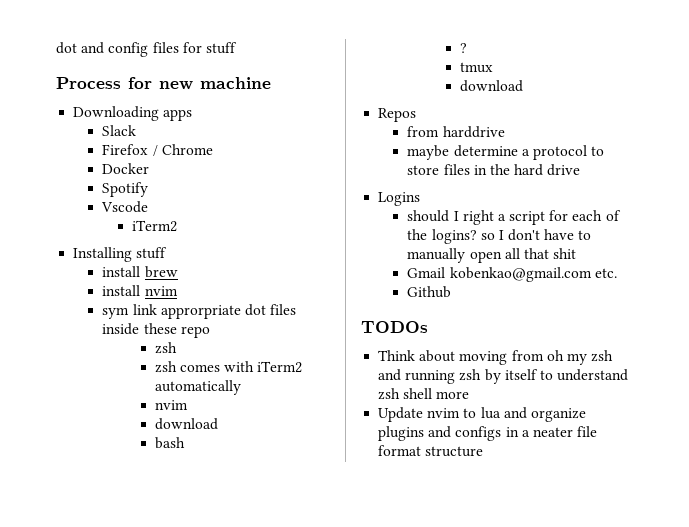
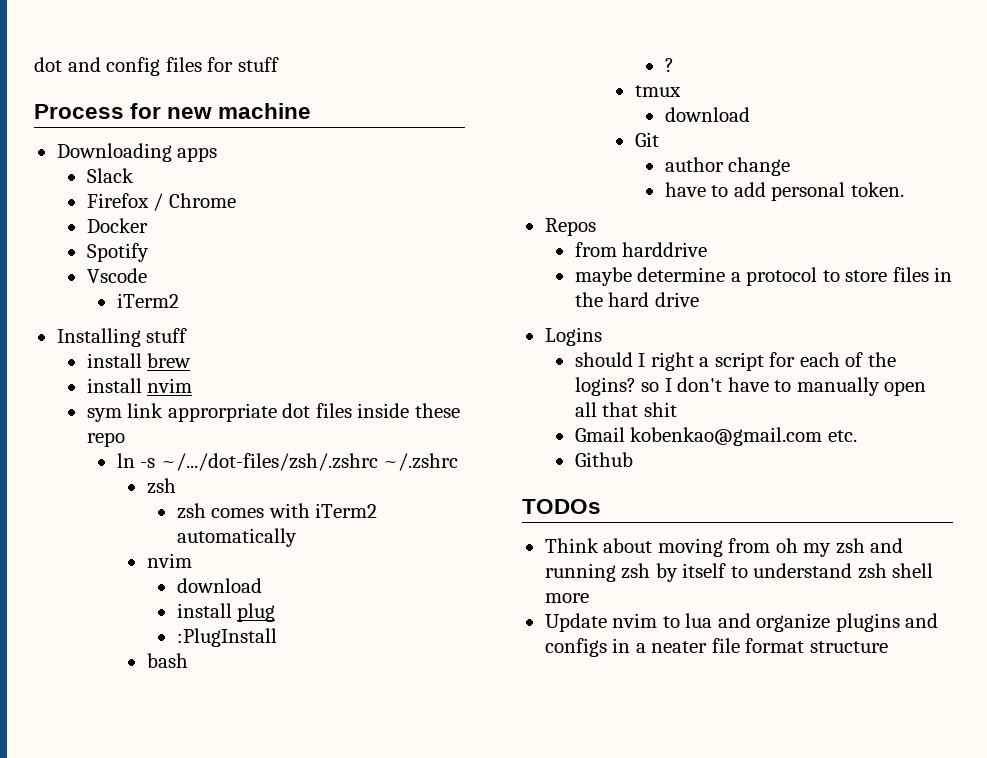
(210, 332) none -> [116,453,459,471] // ln -s ~/.../dot-files/zsh/.zshrc ~/.zshrc
(218, 424) none -> [176,603,276,622] [176,628,277,647] // install plug // :PlugInstall
(523, 86) none -> [634,132,659,147] [664,157,791,176] [664,182,904,201] // Git // author change // have to add personal token.

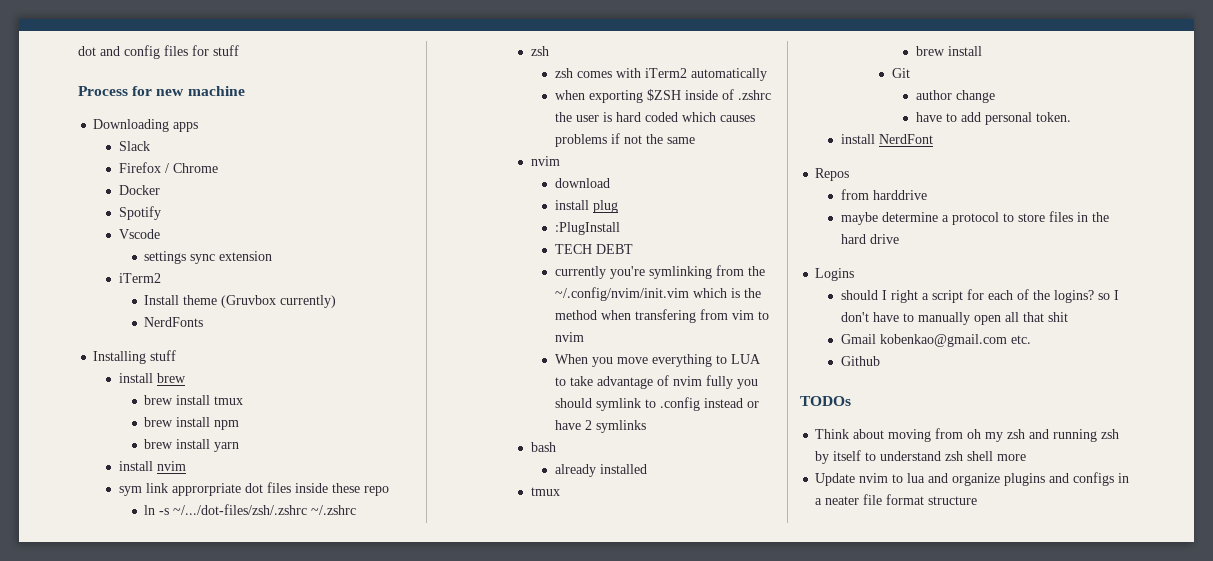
[116,293,179,308] [56,328,188,347] [86,353,192,368] iTerm2 // Installing stuff // install brew -> [144,251,273,264] [118,273,161,283] [144,295,337,308] [144,317,204,327] [93,350,177,364] [118,373,186,383] [144,395,244,405] [144,417,240,430] [144,439,240,452] settings sync extension // iTerm2 // Install theme (Gruvbox currently) // NerdFonts // Installing stuff // install brew // brew install tmux // brew install npm // brew install yarn
(297, 537) none -> [554,89,771,103] [554,112,755,122] [554,133,695,147] // when exporting $ZSH inside of .zshrc the user is hard coded which causes problems if not the same
(277, 637) none -> [554,244,633,254] [554,265,765,279] [554,287,761,301] [554,309,769,323] [554,332,584,342] [554,354,761,367] [554,375,758,389] [554,397,759,411] [554,420,646,433] // TECH DEBT // currently you're symlinking from the ~/.config/nvim/init.vim which is the method when transfering from vim to nvim // When you move everything to LUA to take advantage of nvim fully you should symlink to .config instead or have 2 symlinks
[664,58,674,72] [634,85,681,97] [664,107,750,122] ? // tmux // download -> [554,464,647,477] [530,487,560,496] [915,46,982,56] already installed // tmux // brew install
(904, 189) none -> [840,134,933,144] // install NerdFont

